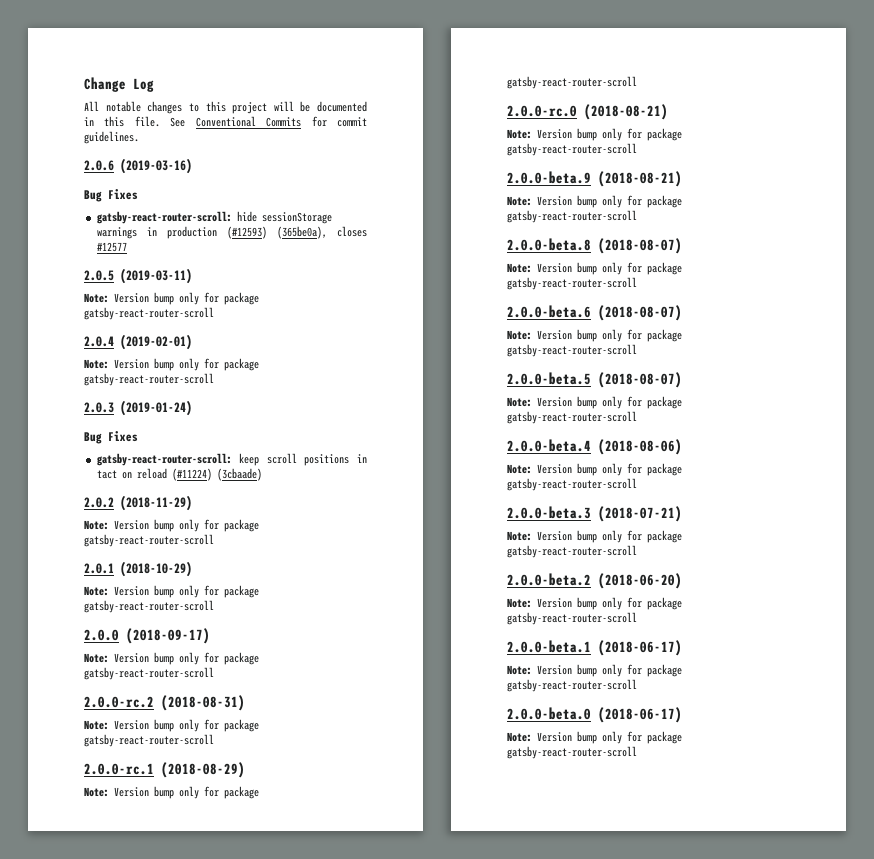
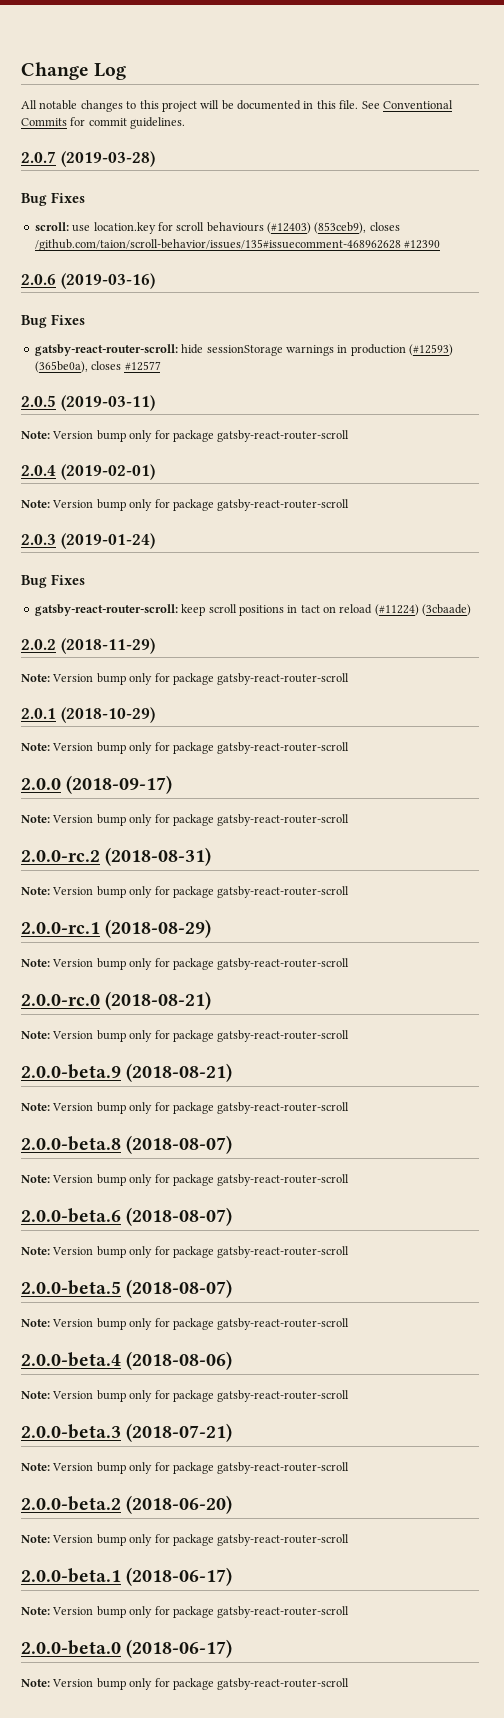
(139, 137) none -> [21,151,155,167] [21,192,85,206] [34,222,400,234] [34,239,441,251] // 2.0.7 (2019-03-28) // Bug Fixes // scroll: use location.key for scroll behaviours (#12403) (853ceb9), closes /github.com/taion/scroll-behavior/issues/135#issuecomment-468962628 #12390

